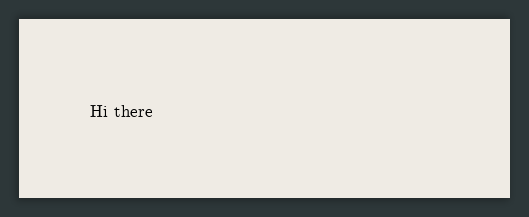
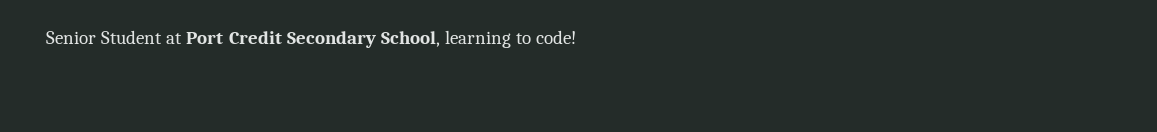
[90,105,153,117] Hi there -> [46,30,577,48] Senior Student at Port Credit Secondary School, learning to code!

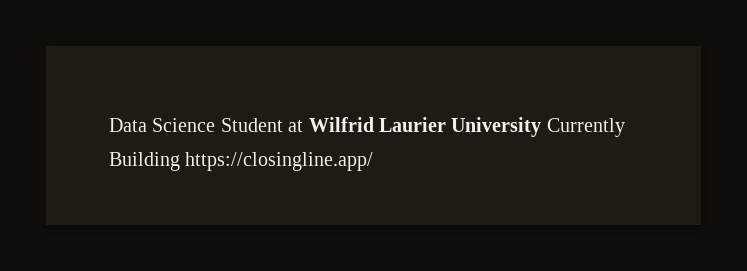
[46,30,577,48] Senior Student at Port Credit Secondary School, learning to code! -> [109,117,625,137] [109,152,374,171] Data Science Student at Wilfrid Laurier University Currently Building https://closingline.app/

